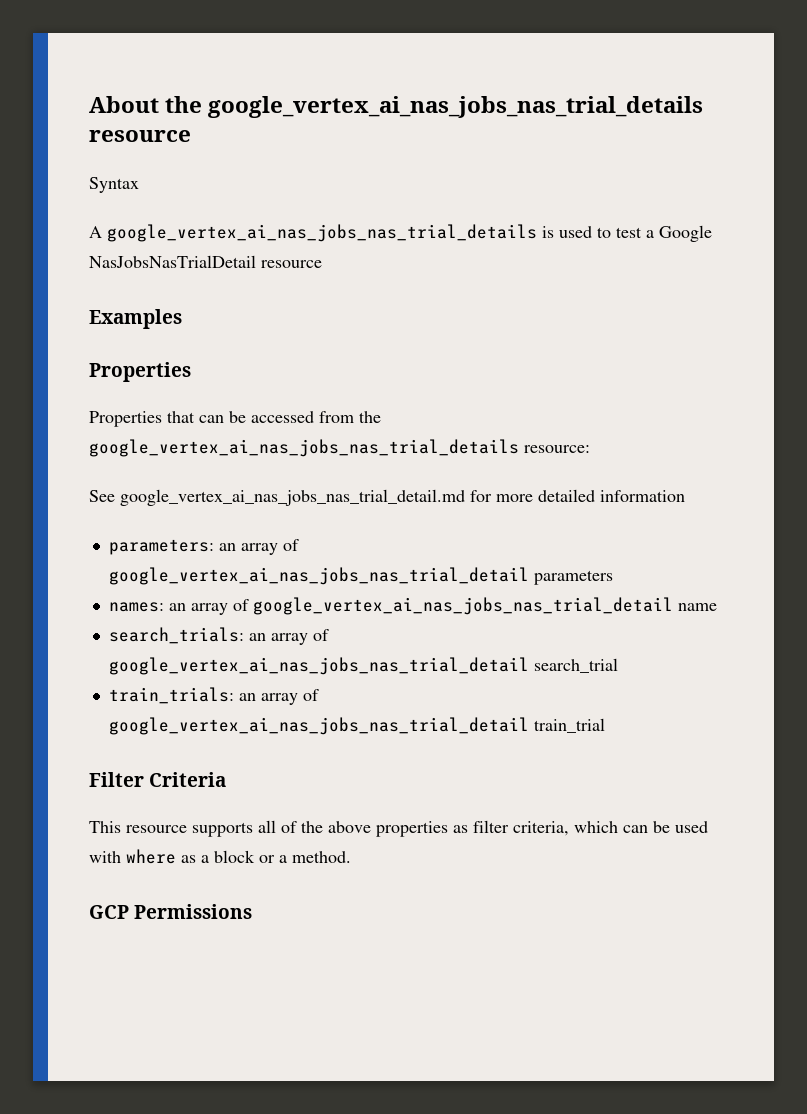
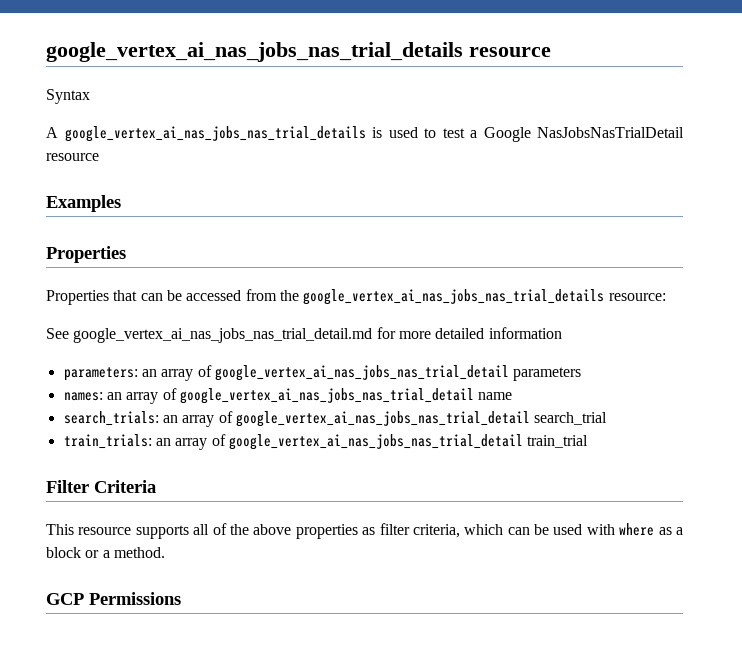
[89,96,203,113] About the -> (46, 52) none

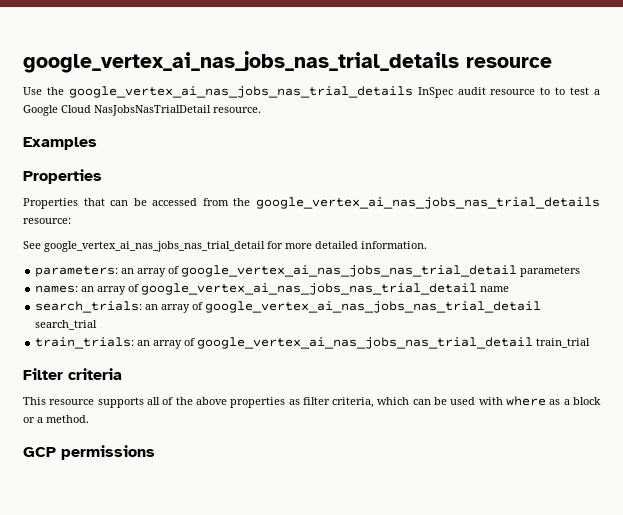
[46,89,90,104] [46,126,418,142] Syntax // A google_vertex_ai_nas_jobs_nas_trial_details is used -> [23,86,551,98] Use the google_vertex_ai_nas_jobs_nas_trial_details InSpec audit resource to
[537,127,684,138] [46,153,99,161] NasJobsNasTrialDetail resource -> [61,105,261,116] Cloud NasJobsNasTrialDetail resource.
[73,328,373,343] google_vertex_ai_nas_jobs_nas_trial_detail.md -> [44,241,265,252] google_vertex_ai_nas_jobs_nas_trial_detail
[488,327,562,339] information -> [361,241,427,249] information.
[94,480,156,493] Criteria -> [68,368,122,380] criteria
[89,592,181,605] Permissions -> [61,445,155,460] permissions

